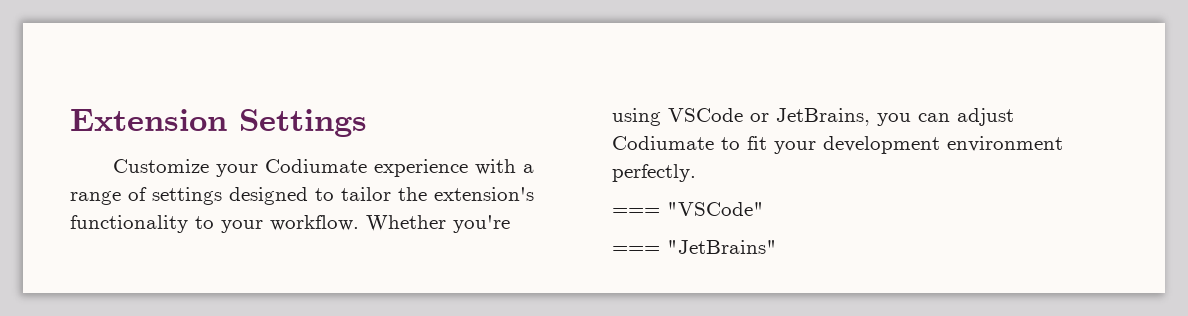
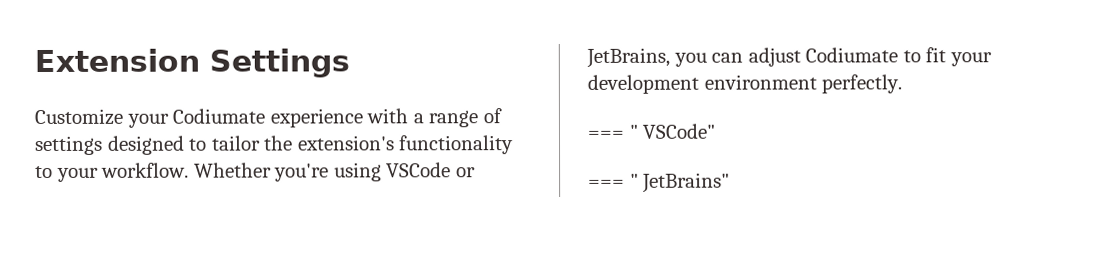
[667,202,764,216] [612,240,777,254] "VSCode" // === "JetBrains" -> [628,123,716,139] [588,172,731,193] " VSCode" // === " JetBrains"

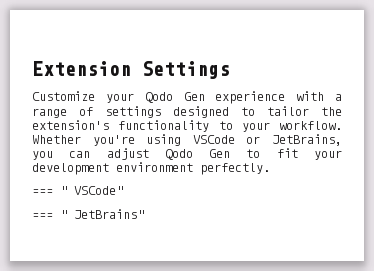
[172,108,266,124] Codiumate -> [144,92,205,103] Qodo Gen
[805,47,899,63] Codiumate -> [164,149,231,160] Qodo Gen

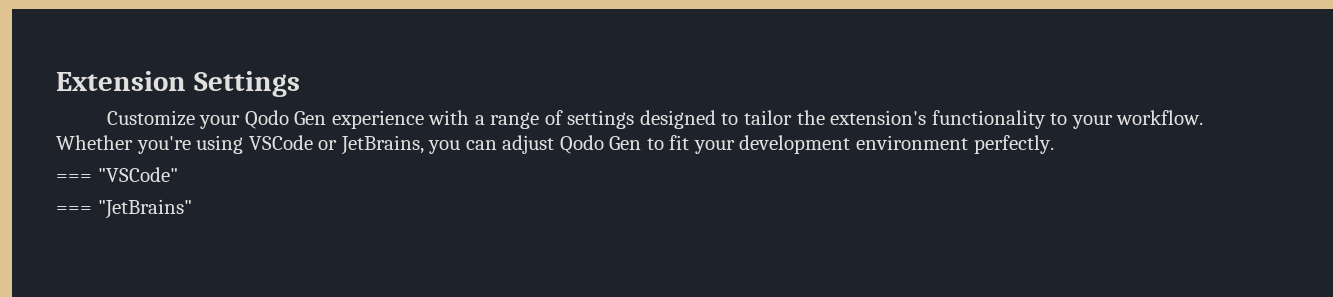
[60,186,123,195] [32,209,144,219] " VSCode" // === " JetBrains" -> [97,167,178,182] [56,199,192,219] "VSCode" // === "JetBrains"

